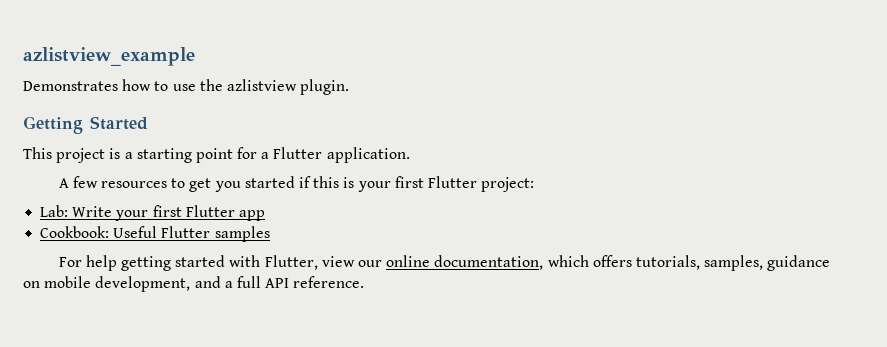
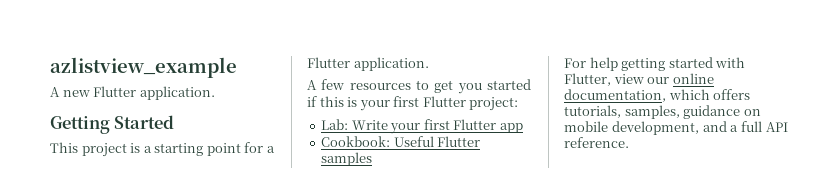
[23,79,350,95] Demonstrates how to use the azlistview plugin. -> [50,86,215,100] A new Flutter application.

